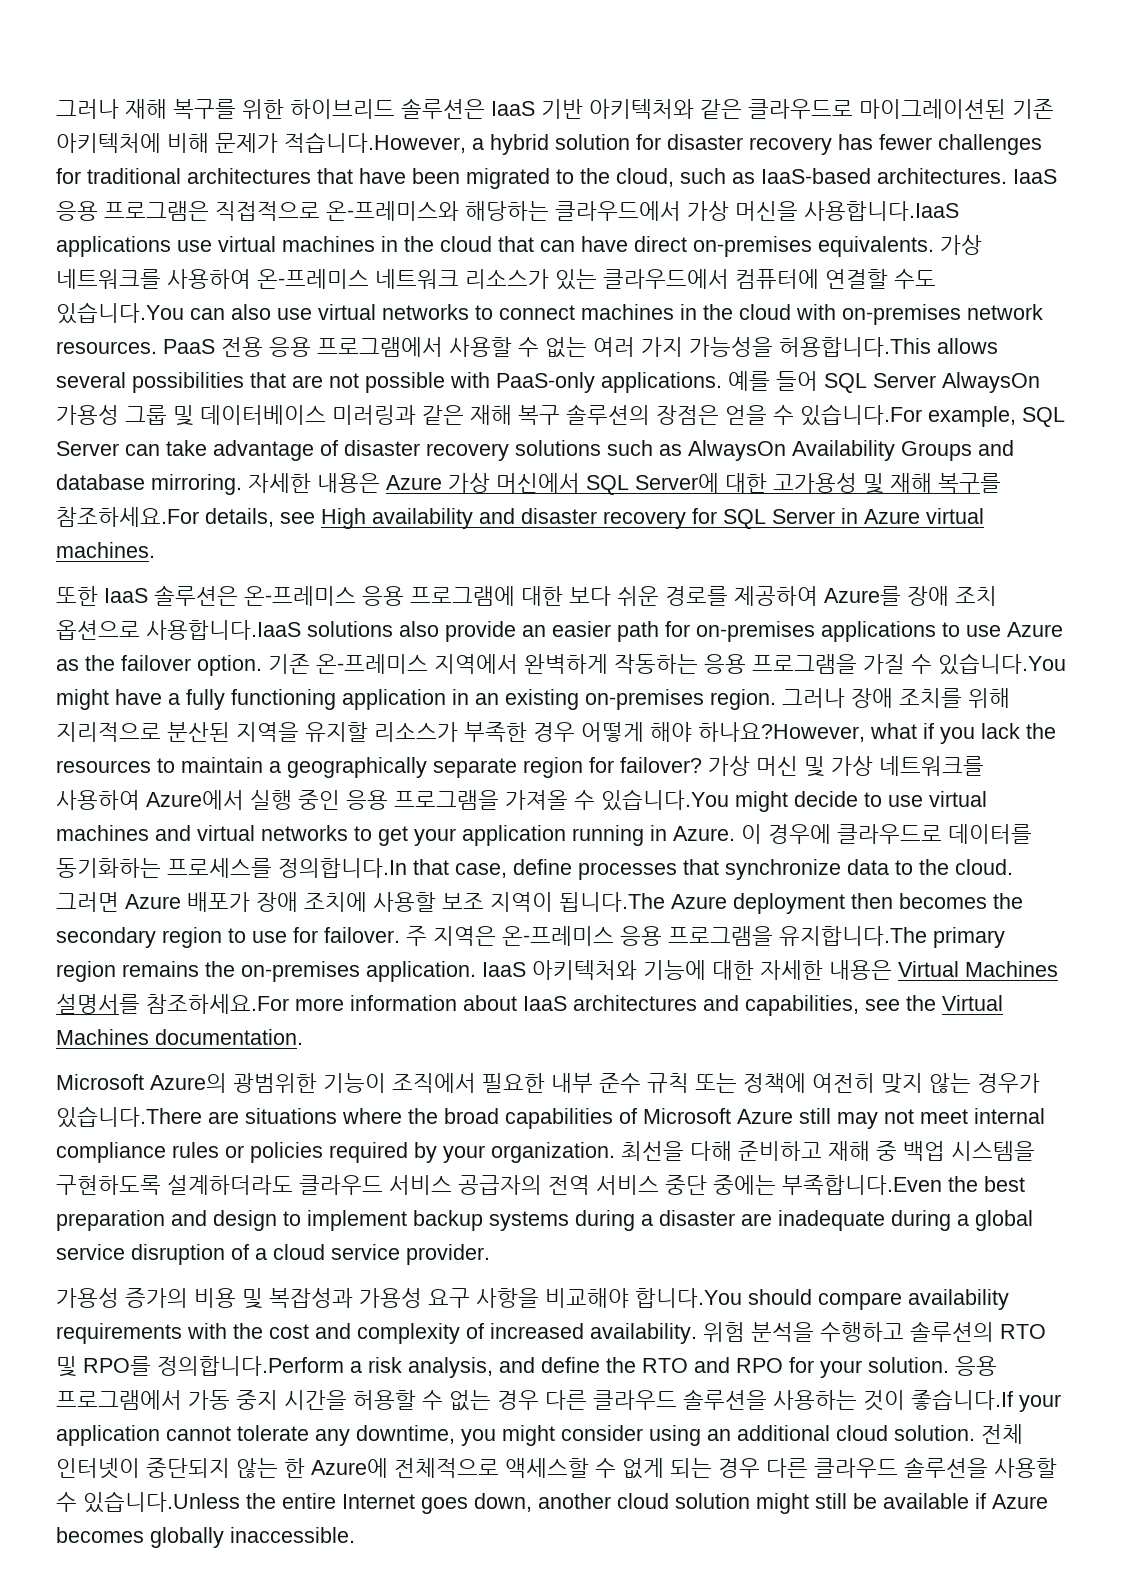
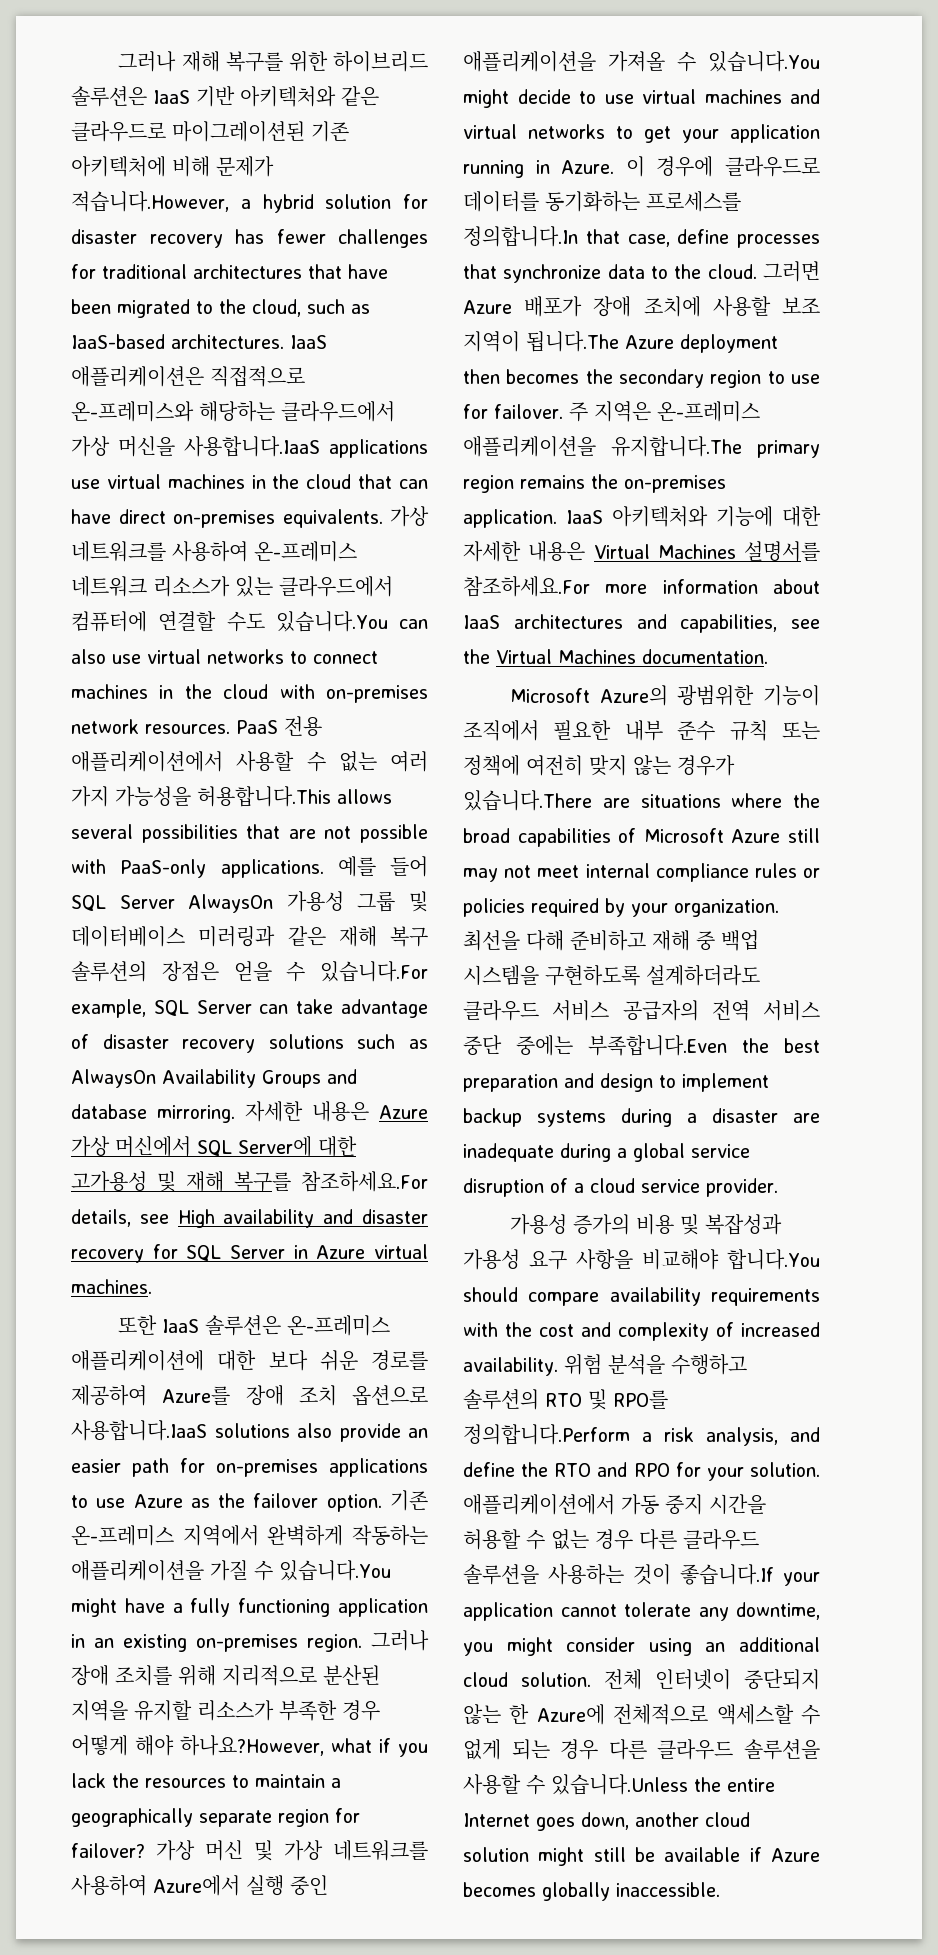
[56,201,209,221] 응용 프로그램은 -> [71,366,204,387] 애플리케이션은
[269,337,443,357] 응용 프로그램에서 -> [71,751,223,772] 애플리케이션에서
[362,586,515,606] 응용 프로그램에 -> [71,1350,204,1371] 애플리케이션에
[704,654,857,674] 응용 프로그램을 -> [71,1560,204,1581] 애플리케이션을
[346,790,499,810] 응용 프로그램을 -> [463,51,596,72] 애플리케이션을
[620,926,773,946] 응용 프로그램을 -> [463,436,596,457] 애플리케이션을
[955,1356,997,1376] [56,1390,182,1410] 응용 프로그램에서 -> [463,1494,615,1515] 애플리케이션에서

